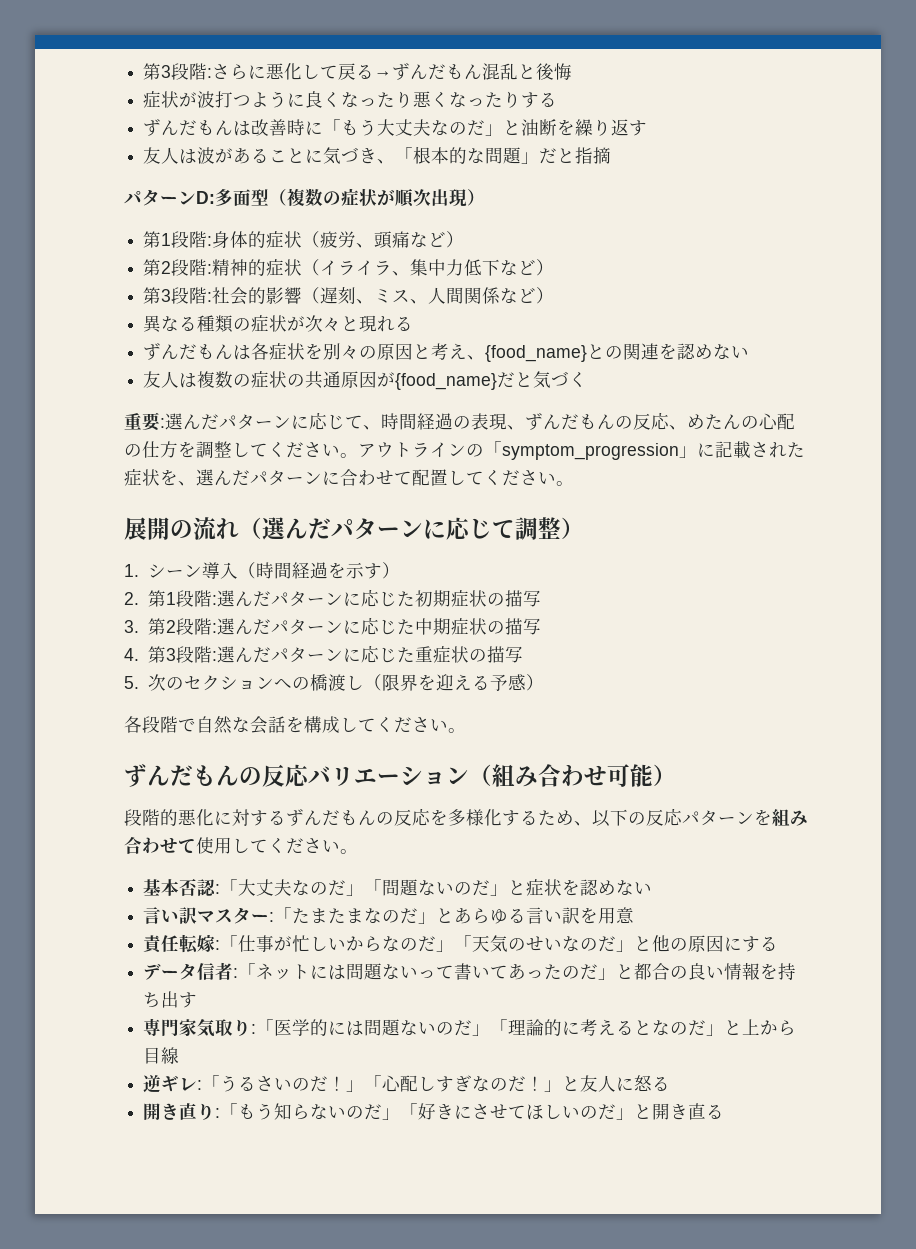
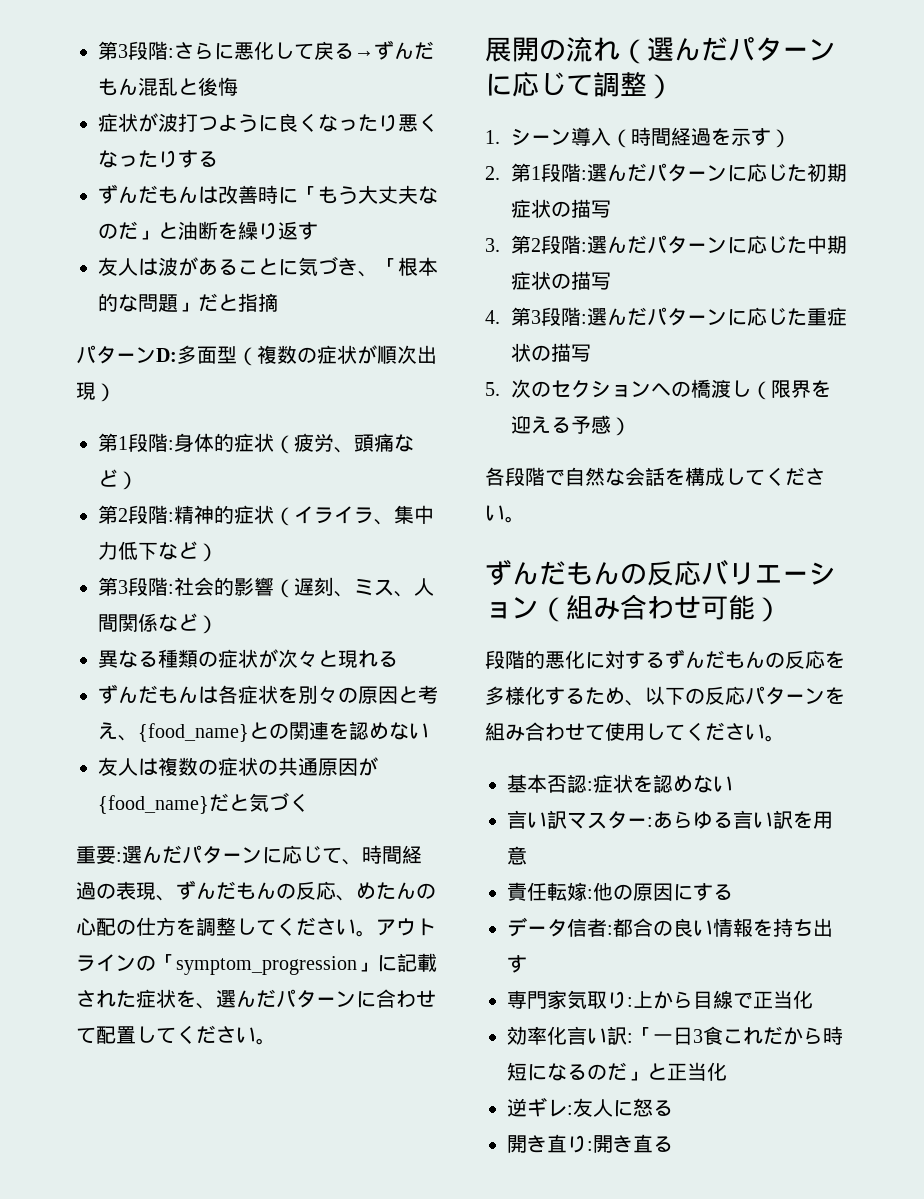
[220,879,527,896] 「大丈夫なのだ」「問題ないのだ」と -> (593, 786) none
[274,907,455,924] 「たまたまなのだ」と -> (653, 822) none
[220,935,653,952] 「仕事が忙しいからなのだ」「天気のせいなのだ」と -> (593, 894) none
[238,963,635,980] 「ネットには問題ないって書いてあったのだ」と -> (613, 930) none
[256,1019,797,1036] [143,1047,180,1064] [143,1074,581,1093] 「医学的には問題ないのだ」「理論的に考えるとなのだ」と上から目線 // 逆ギレ:「うるさいのだ！」「心配しすぎなのだ！」と -> [633,990,813,1009] [507,1026,843,1045] [507,1062,727,1081] [507,1097,573,1117] 上から目線で正当化 // 効率化言い訳:「一日3食これだから時短になるのだ」と正当化 // 逆ギレ:
[220,1103,653,1120] 「もう知らないのだ」「好きにさせてほしいのだ」と -> (593, 1146) none

